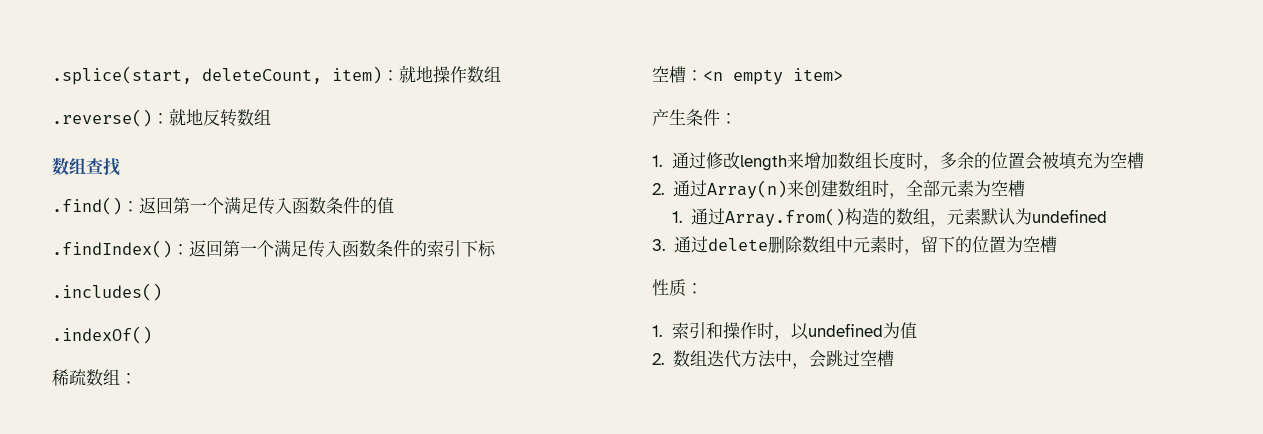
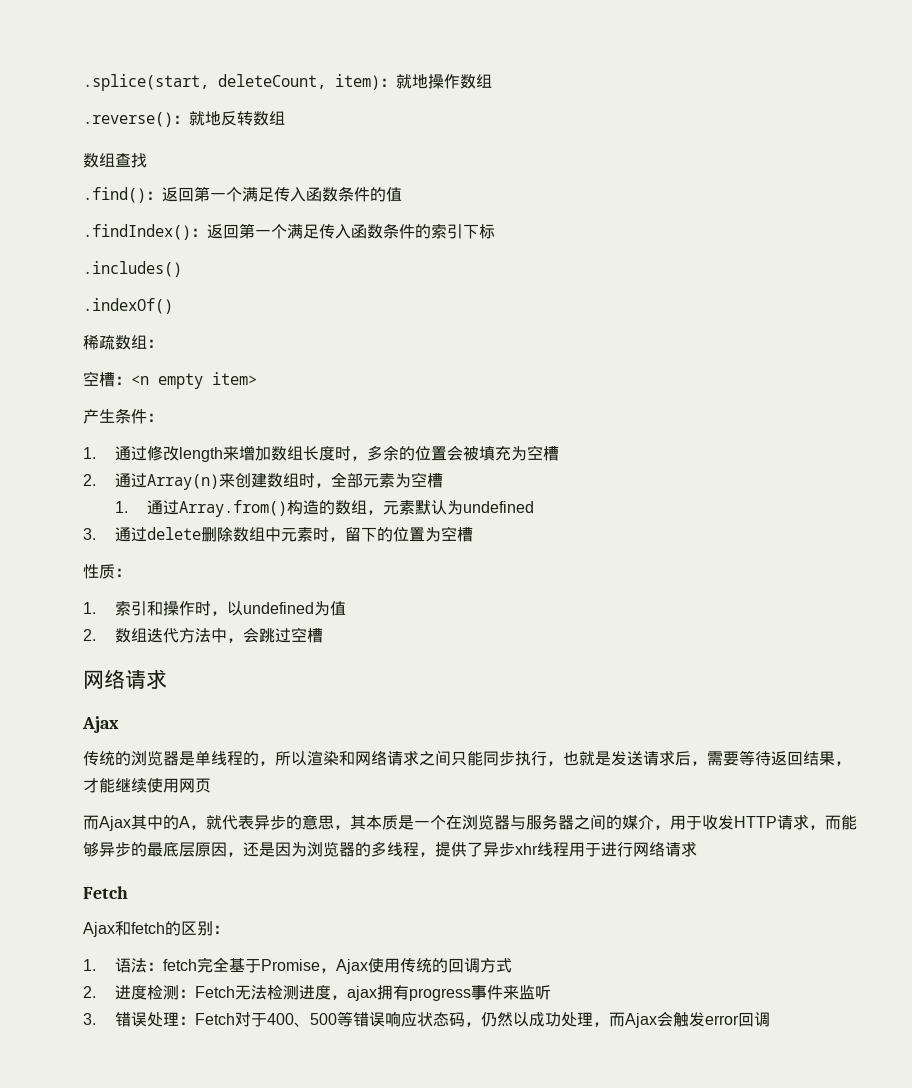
(894, 358) none -> [83,669,167,689] [82,716,119,733] [83,750,851,766] [83,778,211,793] [83,814,857,831] [83,841,697,857] [83,886,128,899] [83,921,229,937] [83,957,512,974] [83,985,551,1001] [83,1011,770,1028] // 网络请求 // Ajax // 传统的浏览器是单线程的，所以渲染和网络请求之间只能同步执行，也就是发送请求后，需要等待返回结果，才能继续使用网页 // 而Ajax其中的A，就代表异步的意思，其本质是一个在浏览器与服务器之间的媒介，用于收发HTTP请求，而能够异步的最底层原因，还是因为浏览器的多线程，提供了异步xhr线程用于进行网络请求 // Fetch // Ajax和fetch的区别： // 1.语法：fetch完全基于Promise，Ajax使用传统的回调方式 // 2.进度检测：Fetch无法检测进度，ajax拥有progress事件来监听 // 3.错误处理：Fetch对于400、500等错误响应状态码，仍然以成功处理，而Ajax会触发error回调

